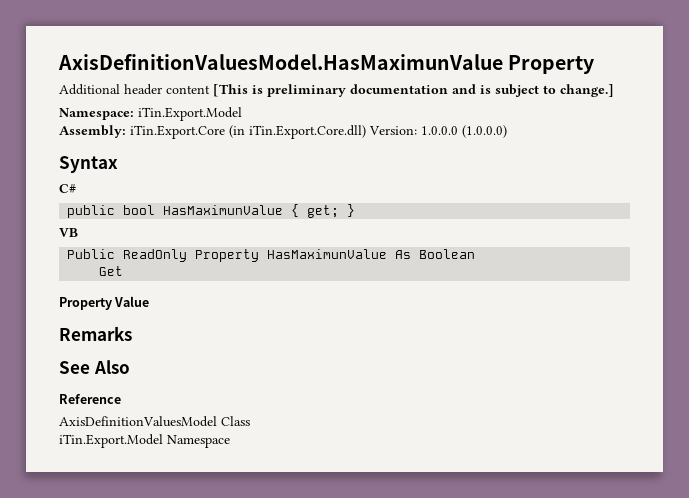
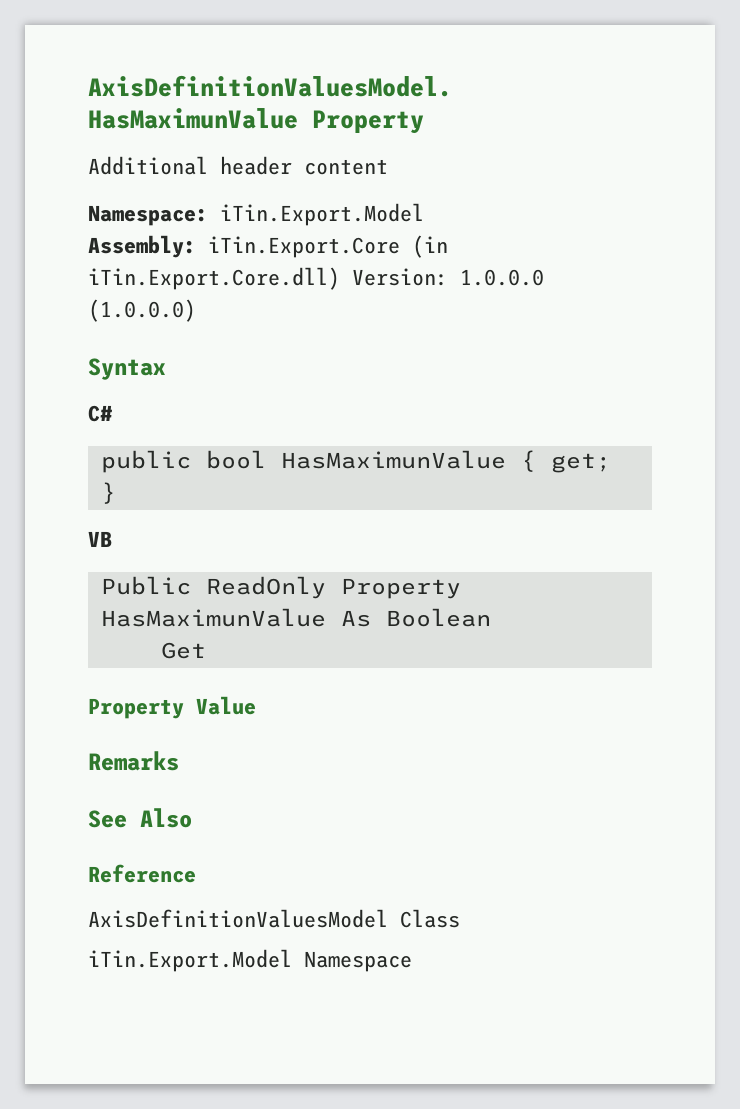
[213,84,614,97] [This is preliminary documentation and is subject to change.] -> (388, 167) none

